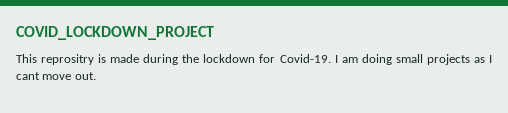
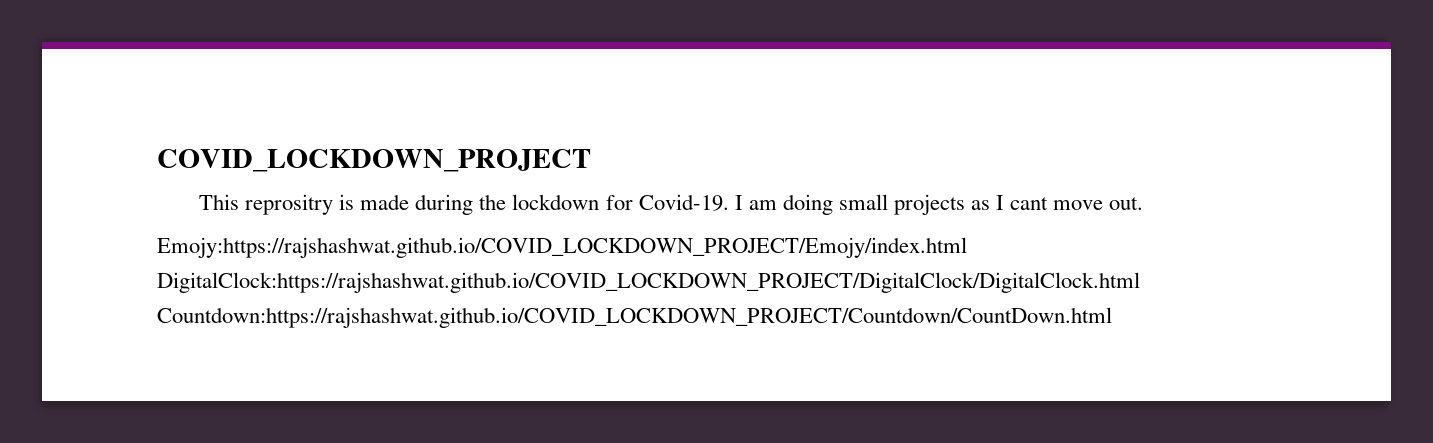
(96, 76) none -> [157,237,967,258] [157,272,1140,293] [157,307,1112,328] // Emojy:https://rajshashwat.github.io/COVID_LOCKDOWN_PROJECT/Emojy/index.html DigitalClock:https://rajshashwat.github.io/COVID_LOCKDOWN_PROJECT/DigitalClock/DigitalClock.html Countdown:https://rajshashwat.github.io/COVID_LOCKDOWN_PROJECT/Countdown/CountDown.html

